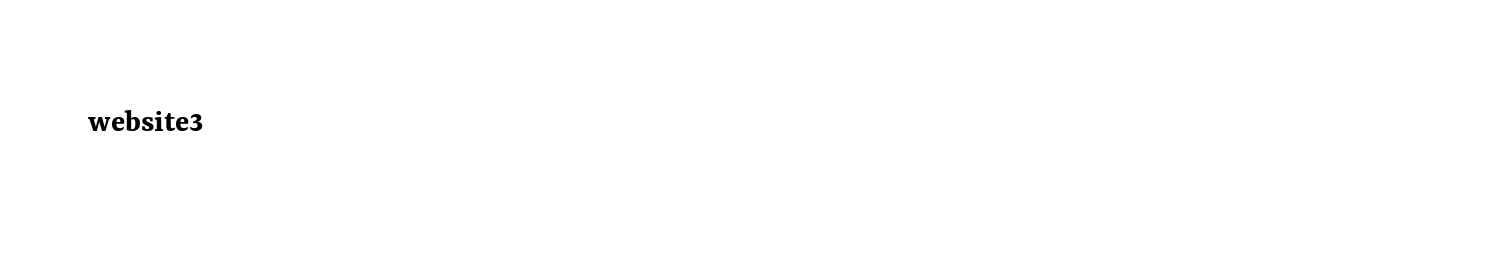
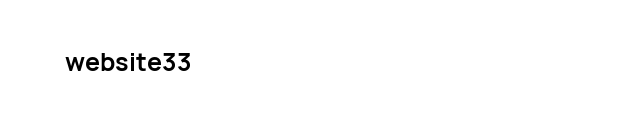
[88,110,203,131] website3 -> [65,53,192,71] website33

